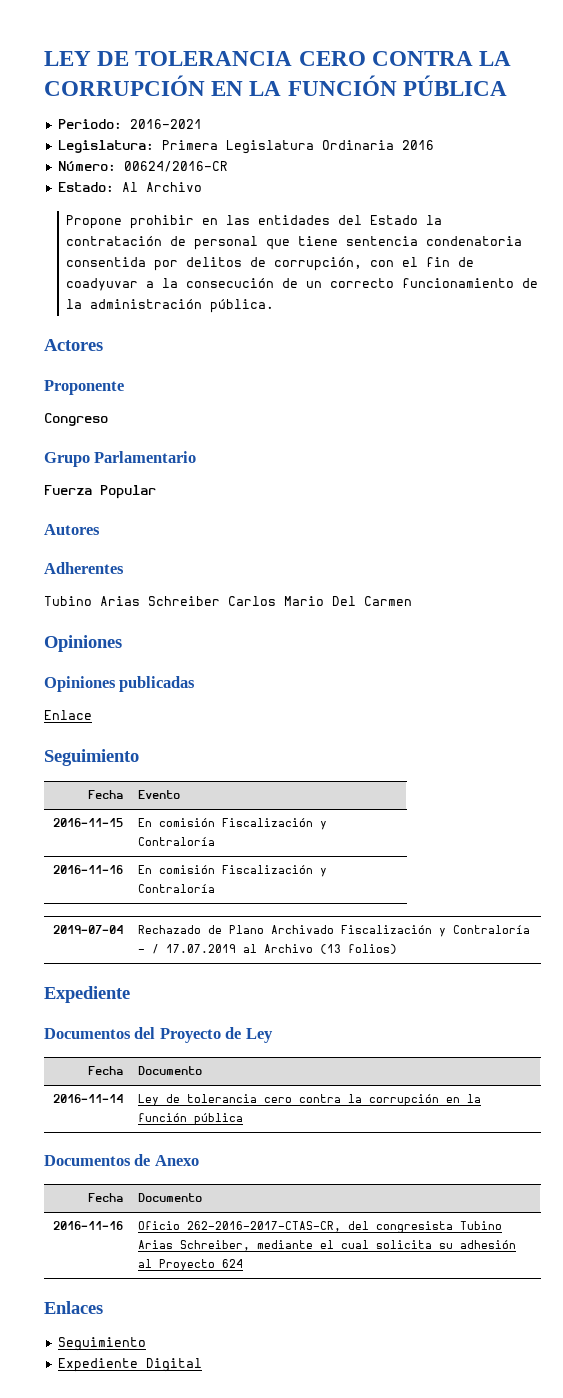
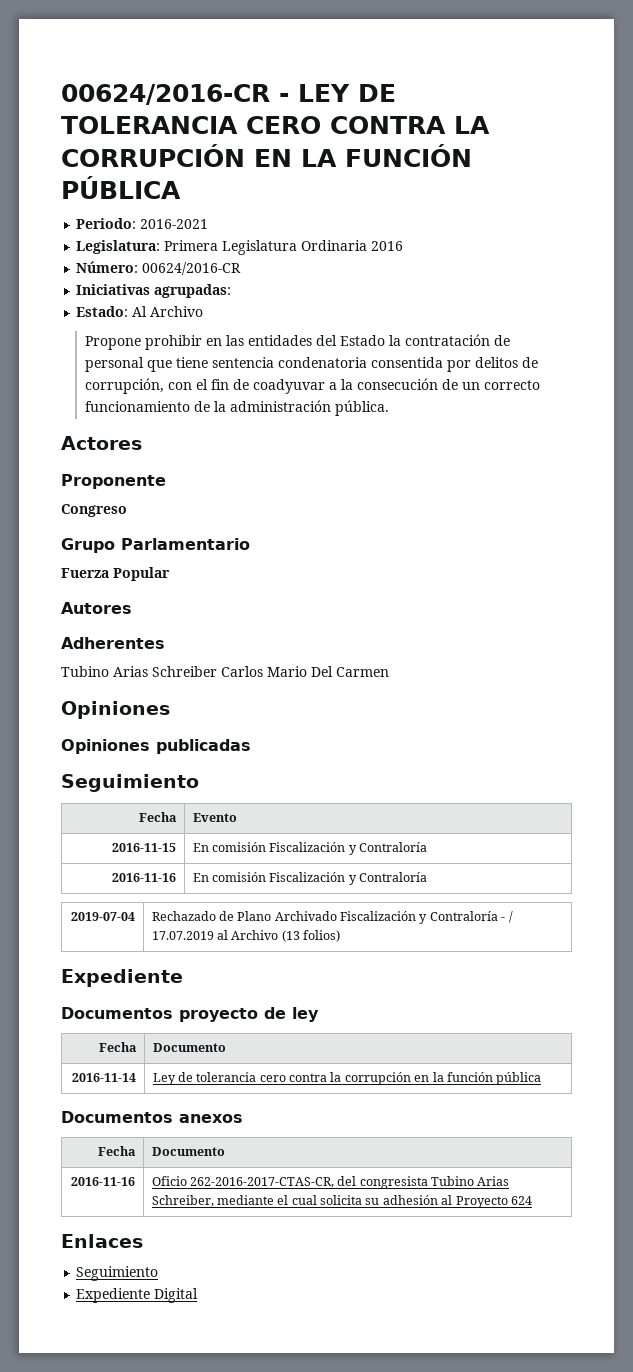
(44, 58) none -> [61,84,289,105] 00624/2016-CR -
(228, 166) none -> [76,284,232,298] // Iniciativas agrupadas:
[44,710,92,720] // Enlace -> (251, 746) none
[134,1027,273,1043] del Proyecto de Ley -> [179,1007,319,1022] proyecto de ley
[134,1154,199,1166] de Anexo -> [179,1114,243,1123] anexos

